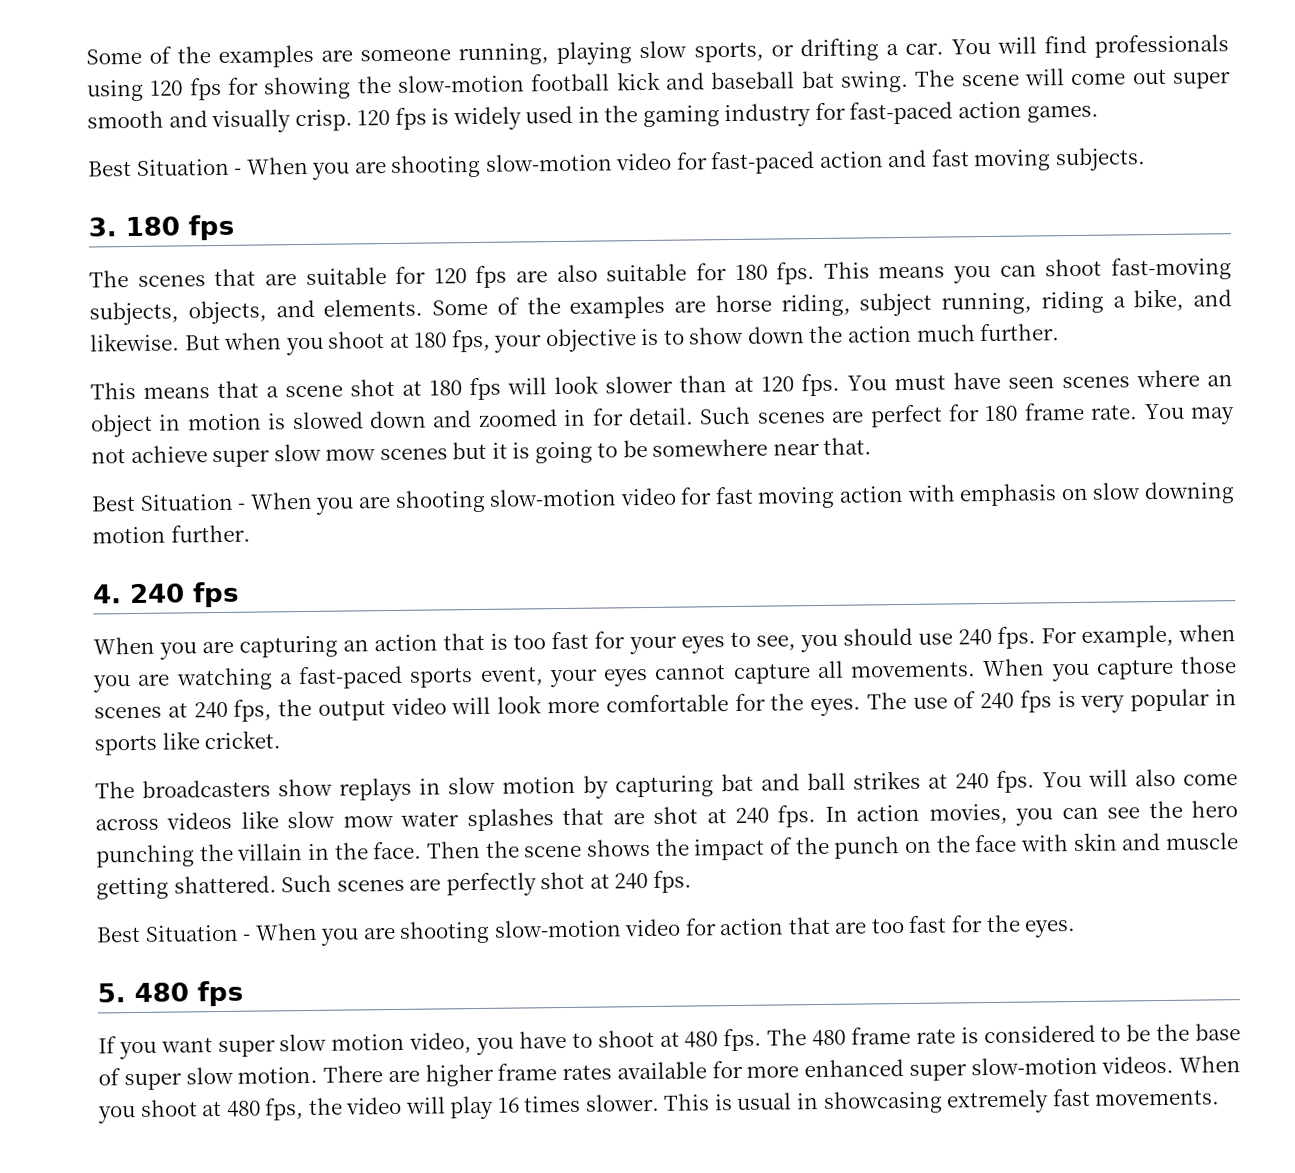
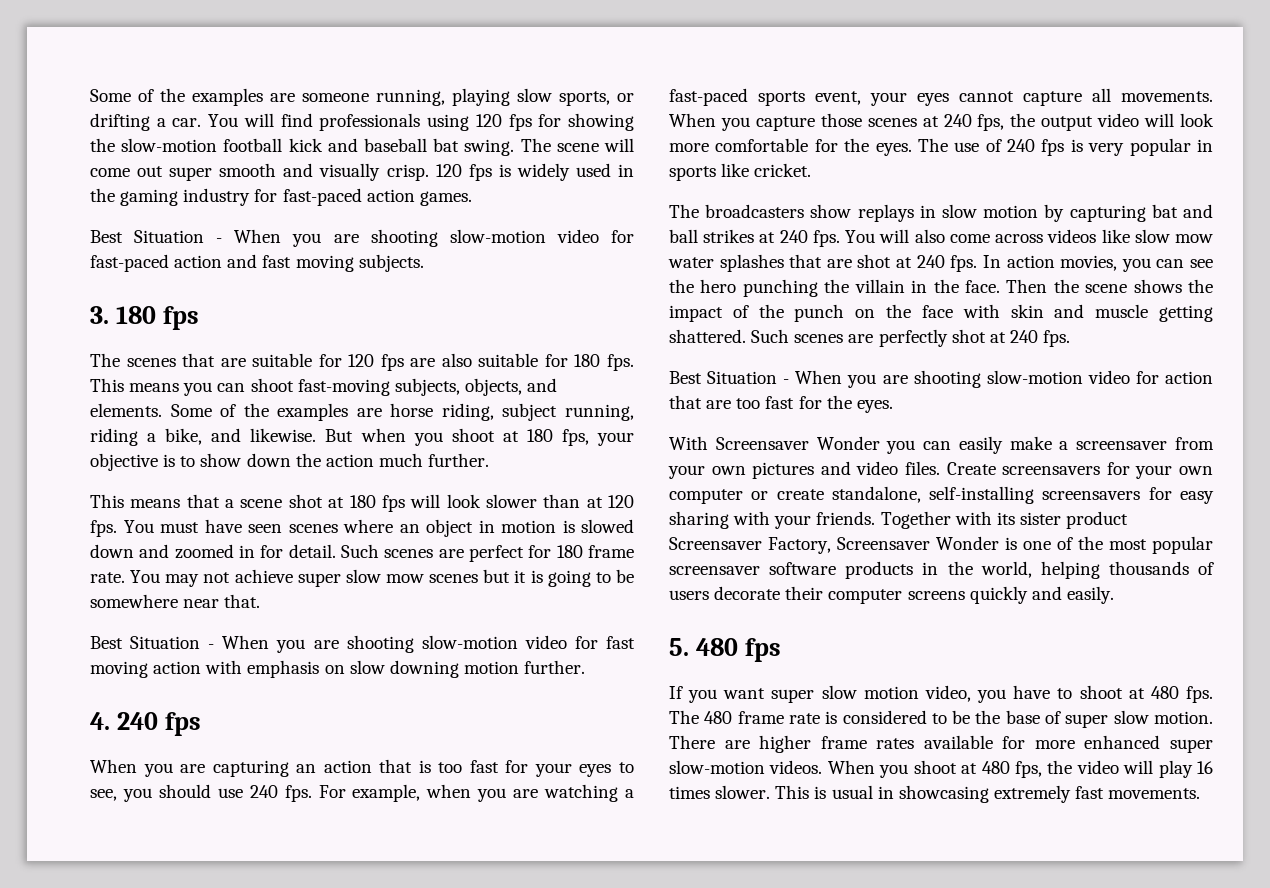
(1077, 929) none -> [669,436,1214,454] [668,461,1213,479] [669,486,1214,504] [669,511,1129,529] [669,536,1213,554] [669,561,1214,579] [669,586,1114,604] // With Screensaver Wonder you can easily make a screensaver from your own pictures and video files. Create screensavers for your own computer or create standalone, self-installing screensavers for easy sharing with your friends. Together with its sister product Screensaver Factory, Screensaver Wonder is one of the most popular screensaver software products in the world, helping thousands of users decorate their computer screens quickly and easily.

